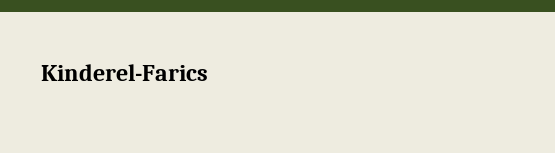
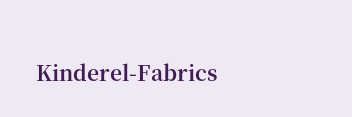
[41,64,208,81] Kinderel-Farics -> [36,63,217,81] Kinderel-Fabrics

